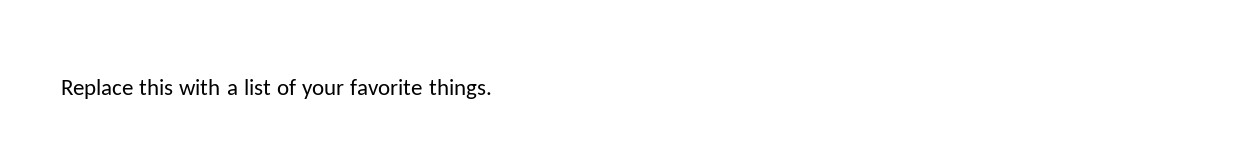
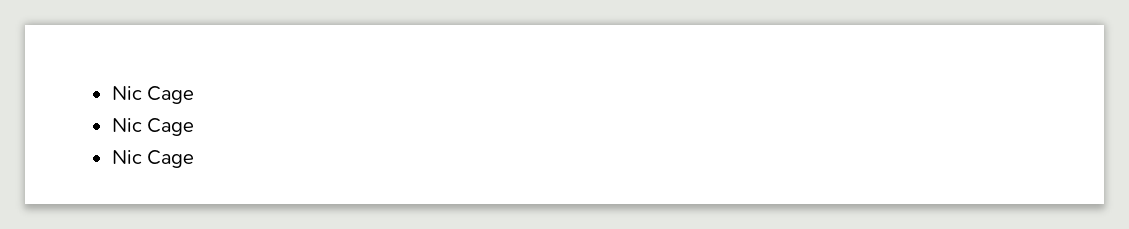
[61,79,492,99] Replace this with a list of your favorite things. -> [111,86,195,104] [111,118,195,136] [111,150,195,168] Nic Cage // Nic Cage // Nic Cage

